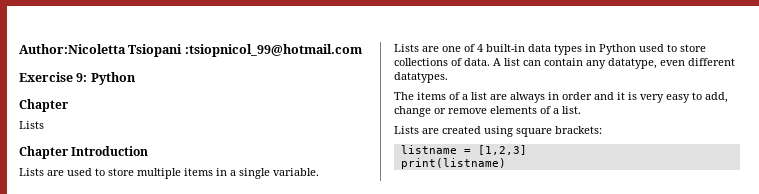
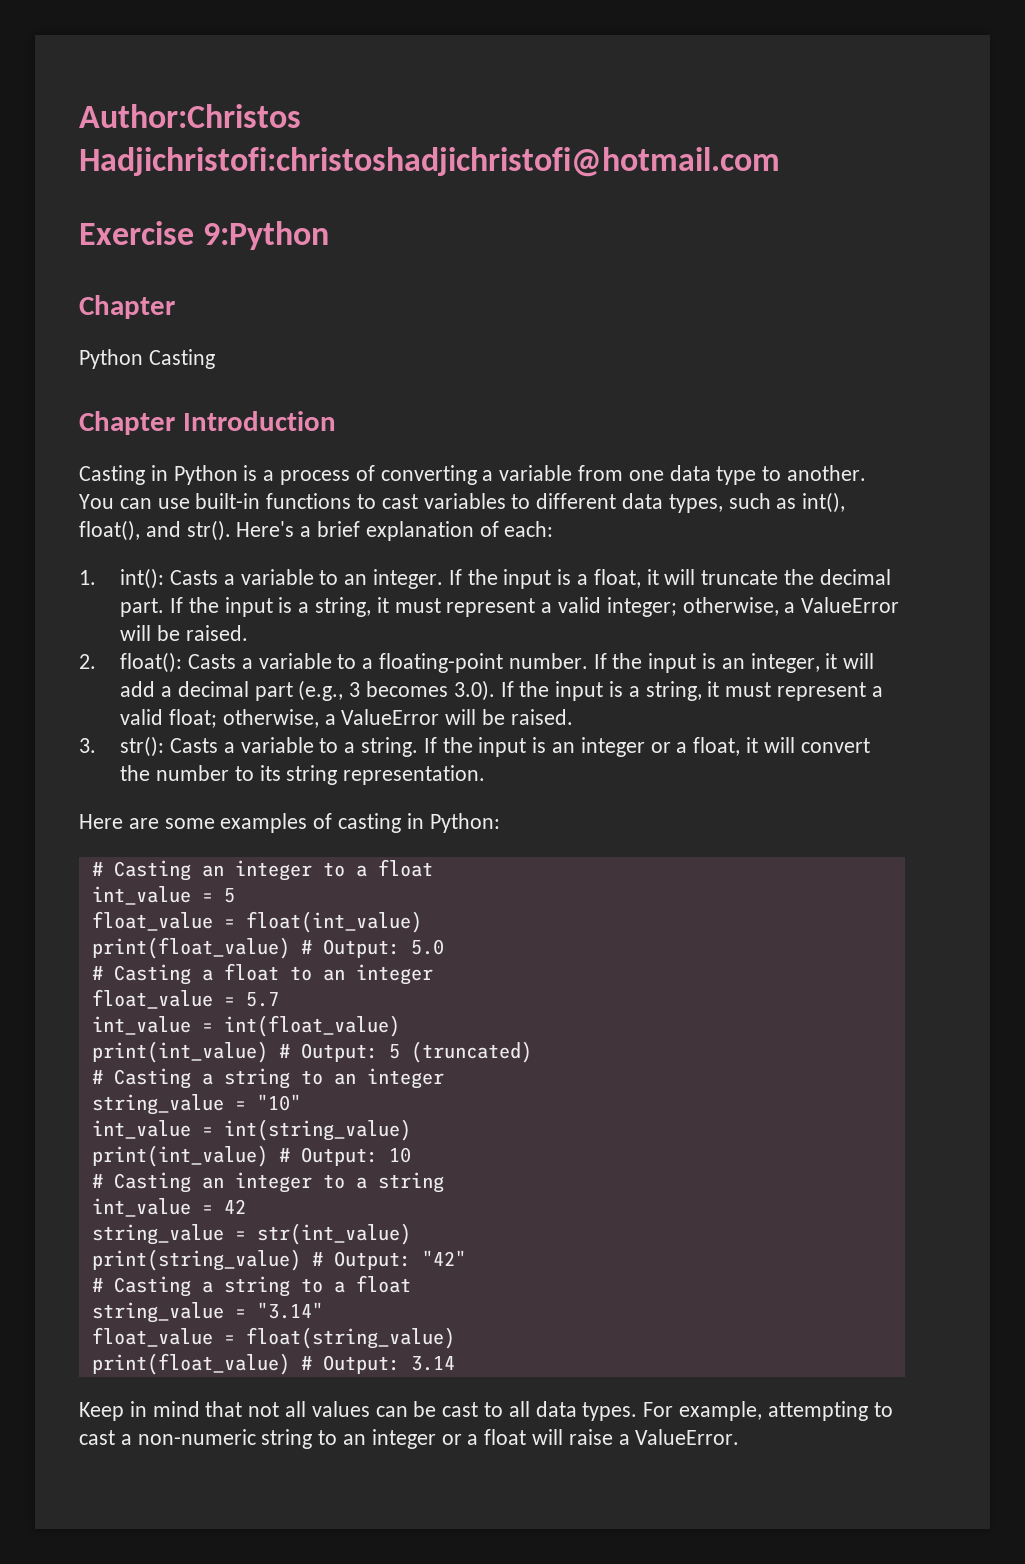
[19,44,362,57] Author:Nicoletta Tsiopani :tsiopnicol_99@hotmail.com -> [79,104,301,128] [79,147,780,177] Author:Christos Hadjichristofi:christoshadjichristofi@hotmail.com
[76,72,136,85] 9: Python -> [203,221,330,250] 9:Python
[19,121,44,129] Lists -> [79,349,215,369] Python Casting
[19,168,319,179] [394,44,706,55] [394,58,735,69] [394,72,448,83] [394,92,728,103] [394,106,581,117] [394,126,602,137] [400,145,527,155] [400,158,506,169] Lists are used to store multiple items in a single variable. // Lists are one of 4 built-in data types in Python used to store collections of data. A list can contain any datatype, even different datatypes. // The items of a list are always in order and it is very easy to add, change or remove elements of a list. // Lists are created using square brackets: // listname = [1,2,3] // print(listname) -> [79,465,867,485] [79,492,846,513] [79,520,554,541] [79,568,891,589] [120,597,900,617] [120,625,248,641] [79,652,875,673] [120,680,883,701] [120,709,573,728] [79,736,870,757] [120,765,486,785] [79,813,500,833] [91,859,433,881] [91,886,235,905] [91,911,422,933] [91,937,444,959] [91,963,433,985] [91,989,279,1009] [91,1015,400,1037] [91,1041,532,1063] [91,1068,444,1089] [91,1094,301,1115] [91,1119,411,1141] [91,1145,411,1167] [91,1172,444,1193] [91,1198,246,1217] [91,1223,411,1245] [91,1249,466,1271] [91,1275,411,1297] [91,1302,323,1323] [91,1327,455,1349] [91,1353,455,1375] [79,1401,893,1421] [79,1429,740,1449] Casting in Python is a process of converting a variable from one data type to another. You can use built-in functions to cast variables to different data types, such as int(), float(), and str(). Here's a brief explanation of each: // 1. int(): Casts a variable to an integer. If the input is a float, it will truncate the decimal part. If the input is a string, it must represent a valid integer; otherwise, a ValueError will be raised. // 2. float(): Casts a variable to a floating-point number. If the input is an integer, it will add a decimal part (e.g., 3 becomes 3.0). If the input is a string, it must represent a valid float; otherwise, a ValueError will be raised. // 3. str(): Casts a variable to a string. If the input is an integer or a float, it will convert the number to its string representation. // Here are some examples of casting in Python: // # Casting an integer to a float // int_value = 5 // float_value = float(int_value) // print(float_value) # Output: 5.0 // # Casting a float to an integer // float_value = 5.7 // int_value = int(float_value) // print(int_value) # Output: 5 (truncated) // # Casting a string to an integer // string_value = "10" // int_value = int(string_value) // print(int_value) # Output: 10 // # Casting an integer to a string // int_value = 42 // string_value = str(int_value) // print(string_value) # Output: "42" // # Casting a string to a float // string_value = "3.14" // float_value = float(string_value) // print(float_value) # Output: 3.14 // Keep in mind that not all values can be cast to all data types. For example, attempting to cast a non-numeric string to an integer or a float will raise a ValueError.

